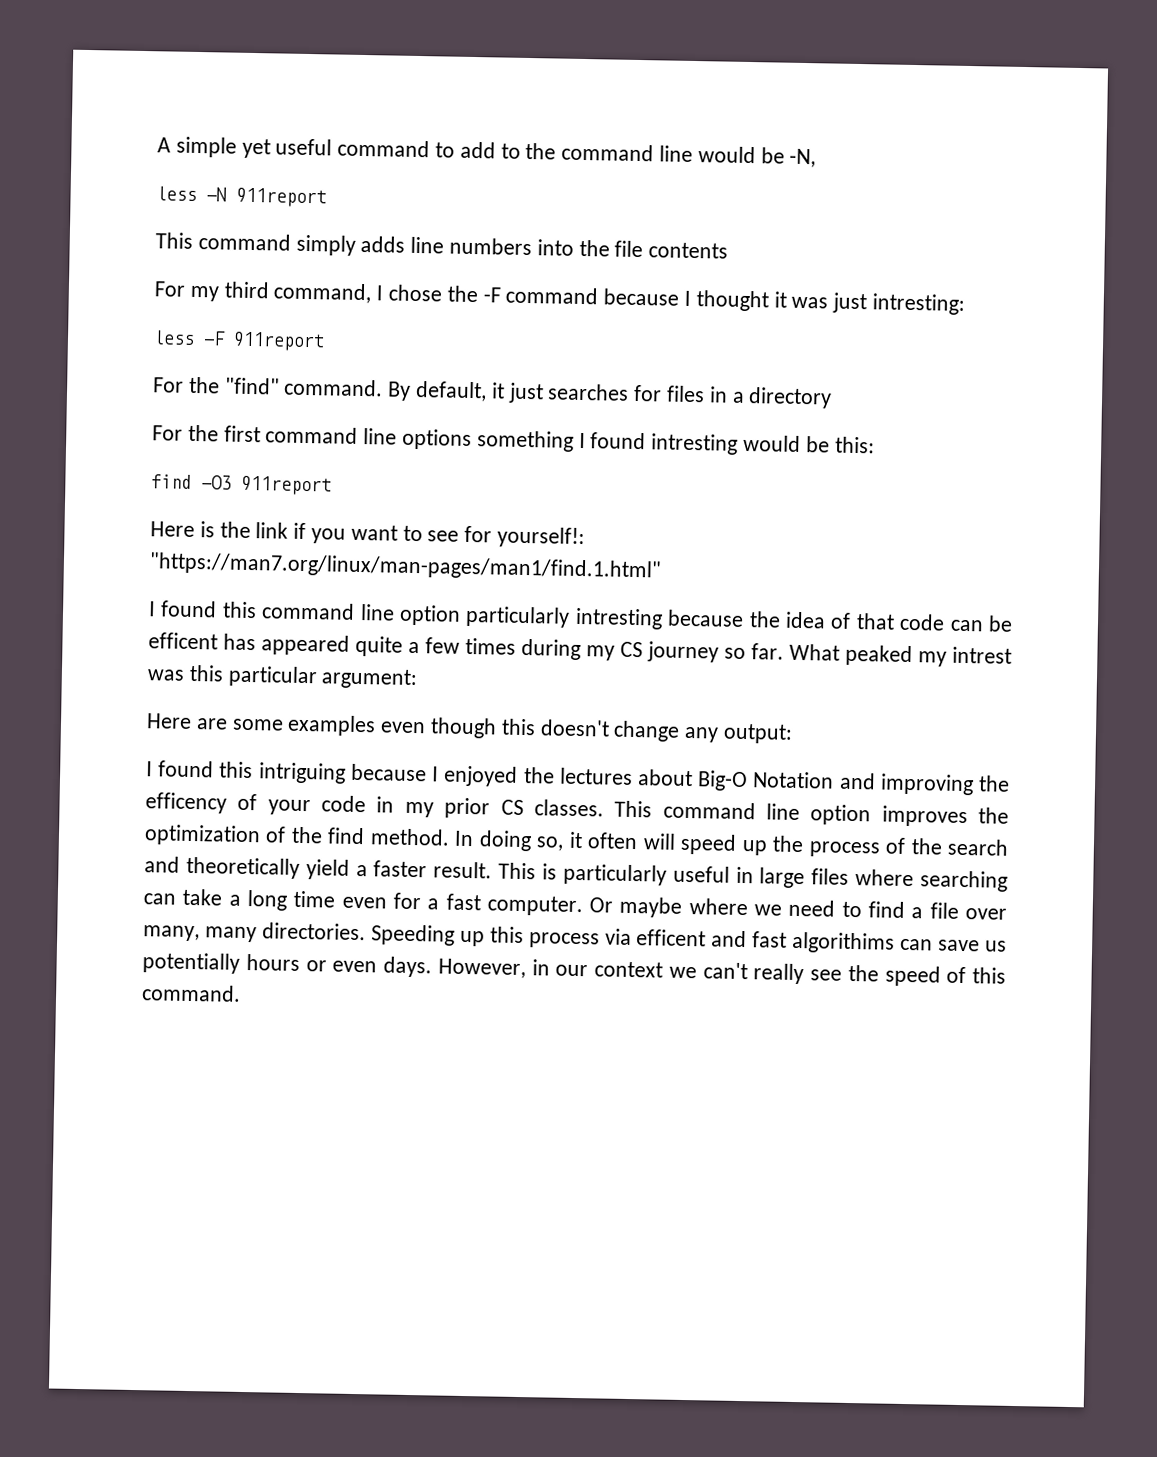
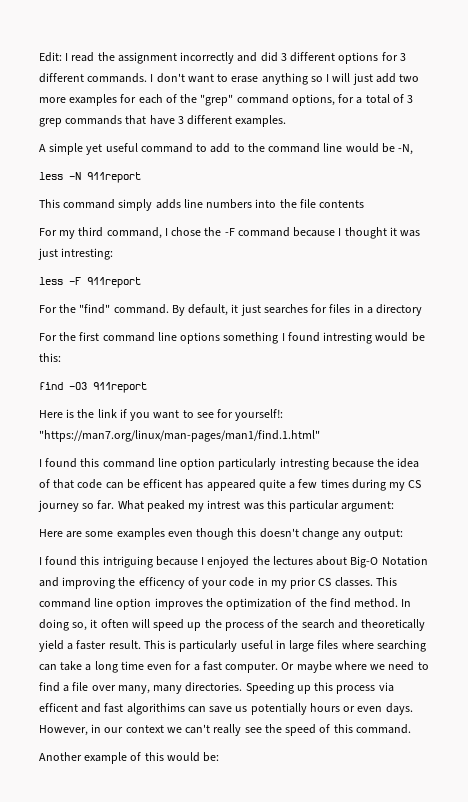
(157, 145) none -> [39,52,406,64] [39,73,420,85] [39,94,414,106] [39,115,287,127] Edit: I read the assignment incorrectly and did 3 different options for 3 different commands. I don't want to erase anything so I will just add two more examples for each of the "grep" command options, for a total of 3 grep commands that have 3 different examples. //
(241, 993) none -> [39,752,220,764] // Another example of this would be:

